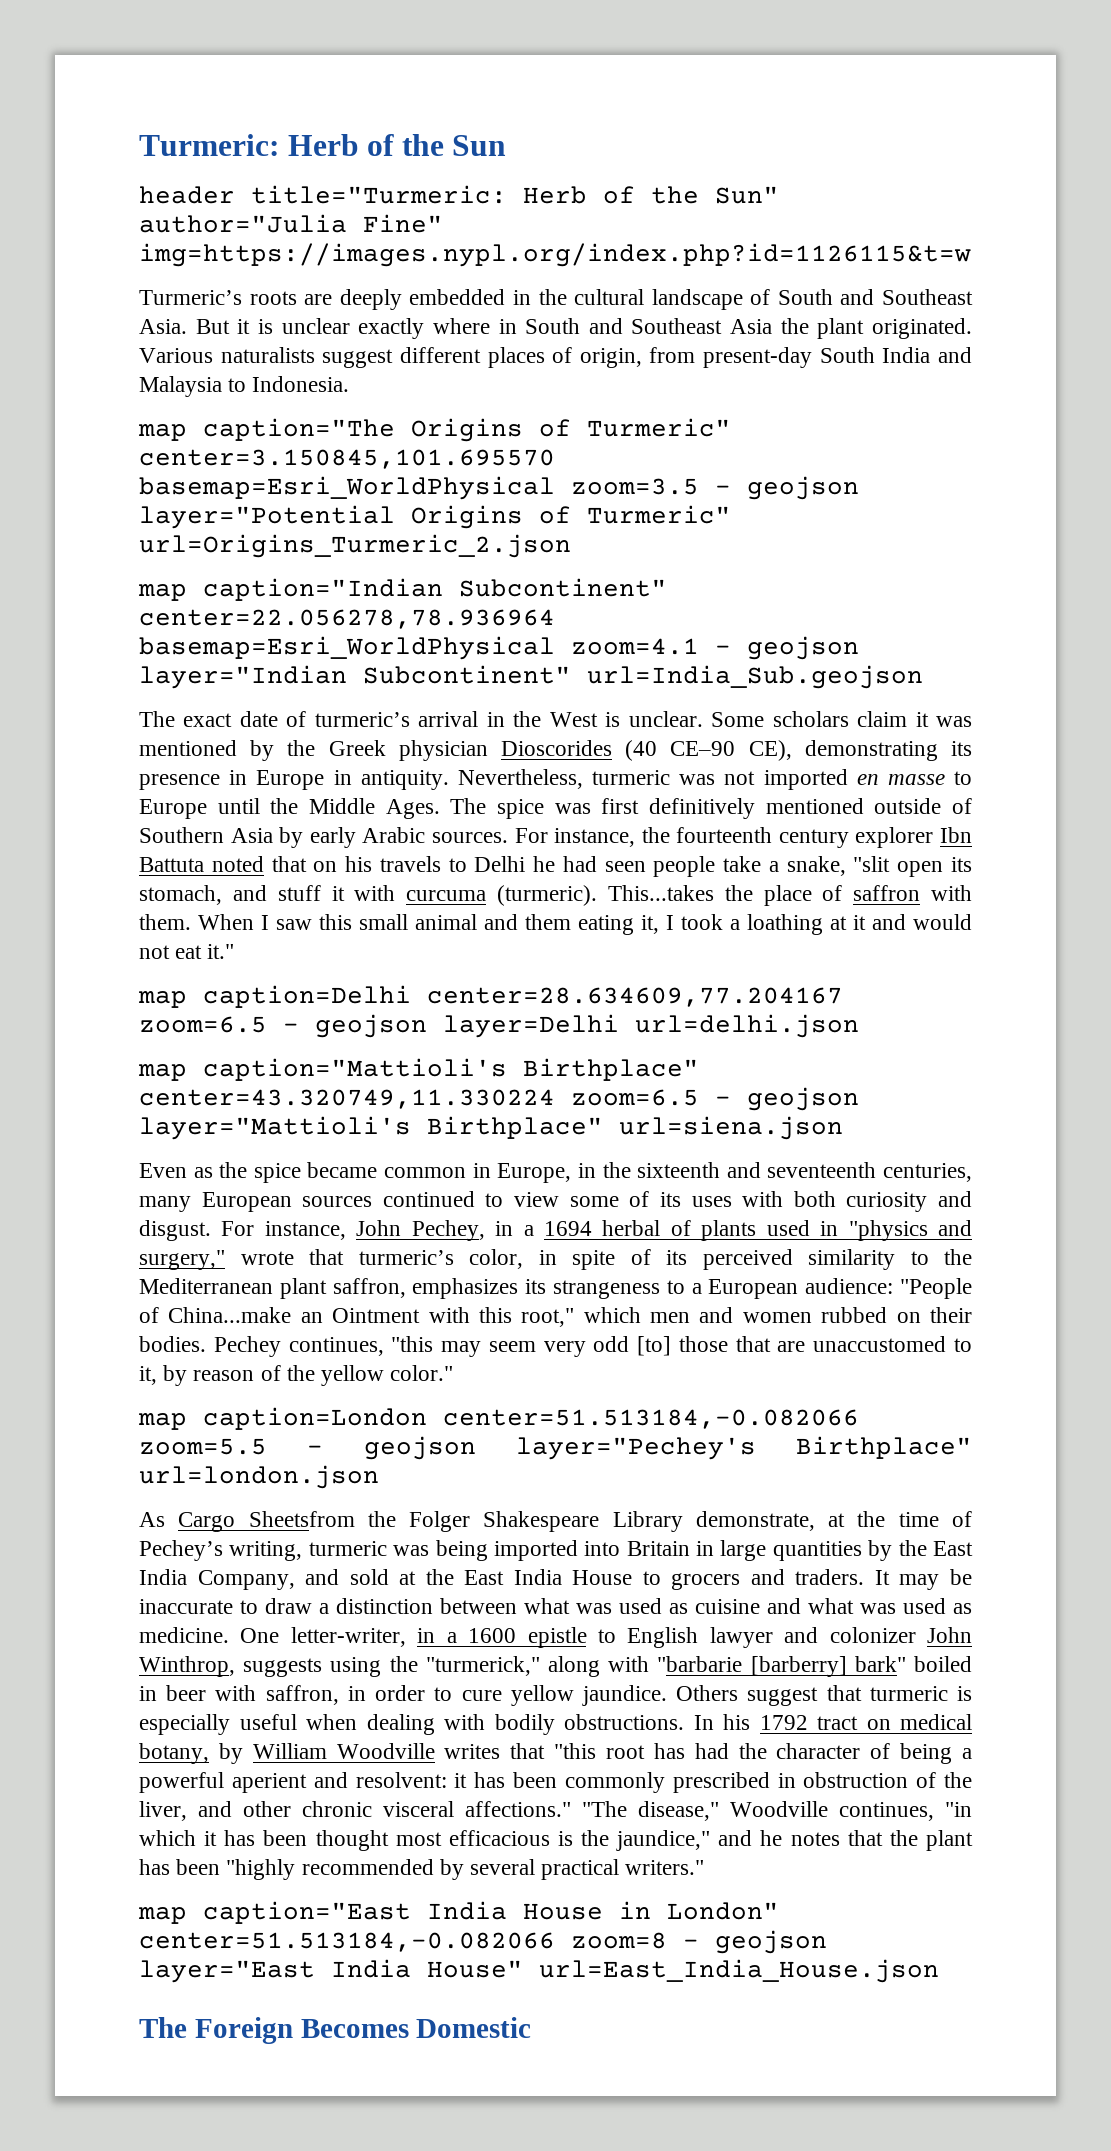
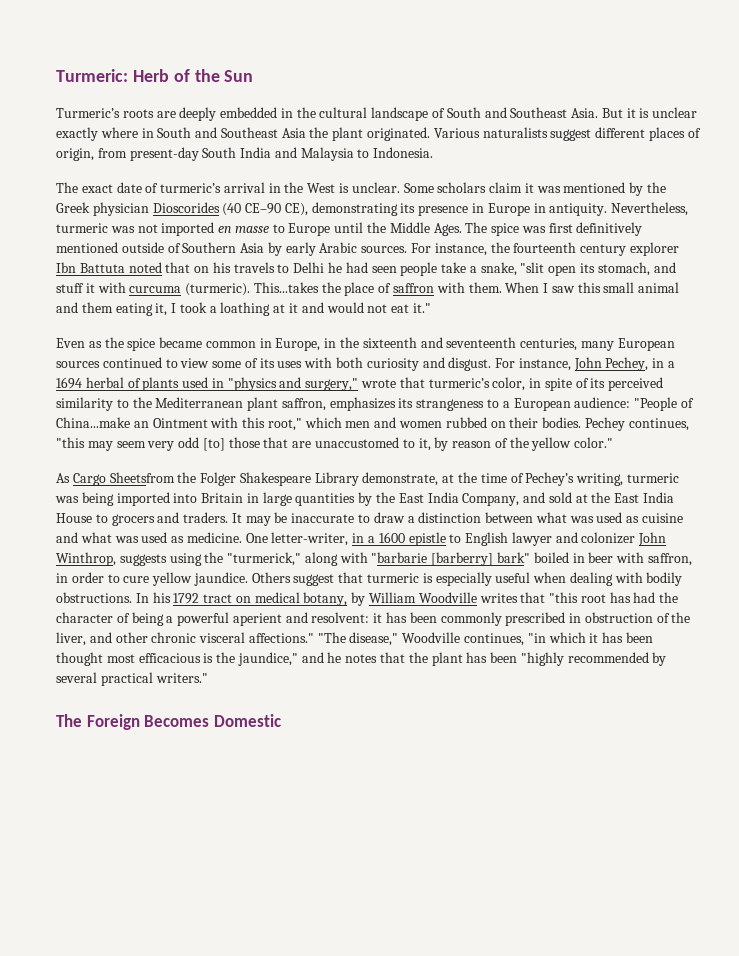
[139,185,779,204] [139,214,443,233] [139,243,971,267] // header title="Turmeric: Herb of the Sun" author="Julia Fine" img=https://images.nypl.org/index.php?id=1126115&t=w -> (254, 76) none
[138,418,731,442] [139,449,555,469] [139,476,859,500] [139,505,731,529] [139,534,571,558] [138,578,667,601] [139,609,555,629] [139,636,859,660] [139,665,923,689] // map caption="The Origins of Turmeric" center=3.150845,101.695570 basemap=Esri_WorldPhysical zoom=3.5 - geojson layer="Potential Origins of Turmeric" url=Origins_Turmeric_2.json // map caption="Indian Subcontinent" center=22.056278,78.936964 basemap=Esri_WorldPhysical zoom=4.1 - geojson layer="Indian Subcontinent" url=India_Sub.geojson -> (434, 152) none
[138,985,843,1008] [139,1014,859,1038] [138,1058,699,1081] [139,1087,859,1111] [139,1116,843,1140] // map caption=Delhi center=28.634609,77.204167 zoom=6.5 - geojson layer=Delhi url=delhi.json // map caption="Mattioli's Birthplace" center=43.320749,11.330224 zoom=6.5 - geojson layer="Mattioli's Birthplace" url=siena.json -> (431, 308) none
[138,1407,859,1430] [139,1436,972,1460] [139,1465,379,1489] // map caption=London center=51.513184,-0.082066 zoom=5.5 - geojson layer="Pechey's Birthplace" url=london.json -> (614, 442) none
[138,1901,779,1924] [139,1930,827,1954] [139,1959,939,1983] // map caption="East India House in London" center=51.513184,-0.082066 zoom=8 - geojson layer="East India House" url=East_India_House.json -> (208, 678) none

